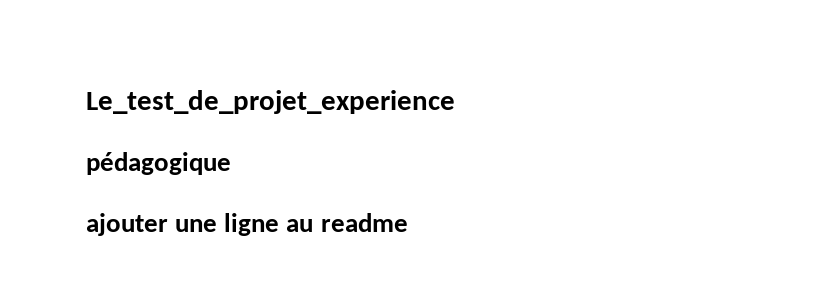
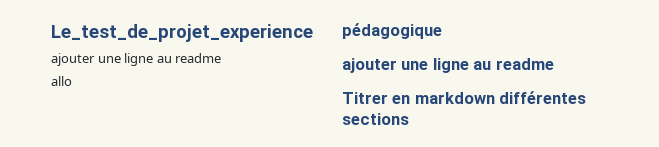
(455, 102) none -> [51,53,222,66] [51,76,72,86] // ajouter une ligne au readme // allo
(408, 222) none -> [342,91,587,104] [342,113,409,125] // Titrer en markdown différentes sections

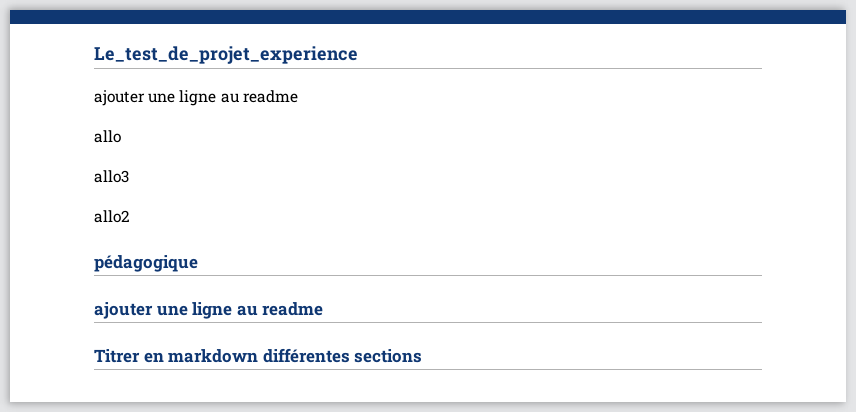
(72, 81) none -> [94,170,129,183] [94,210,130,223] // allo3 // allo2

